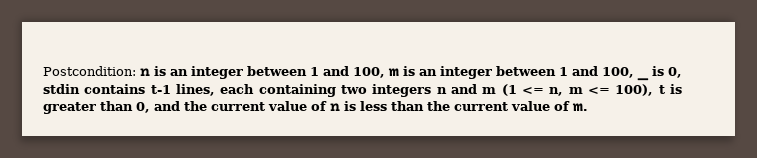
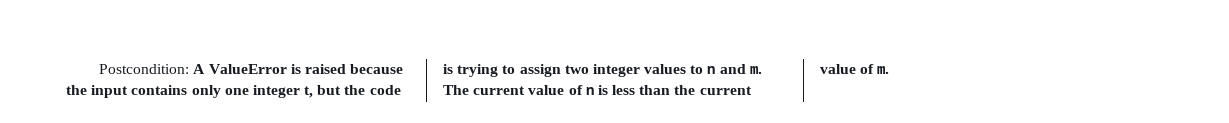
[140,66,649,81] [652,66,682,78] [43,84,683,97] [43,101,207,114] n is an integer between 1 and 100, m is an integer between 1 and 100, _ is 0, stdin contains t-1 lines, each containing two integers n and m (1 <= n, m <= 100), t is greater than 0, and the -> [193,64,404,74] [66,85,401,98] [443,64,762,77] [443,85,469,95] A ValueError is raised because the input contains only one integer t, but the code is trying to assign two integer values to n and m. The

